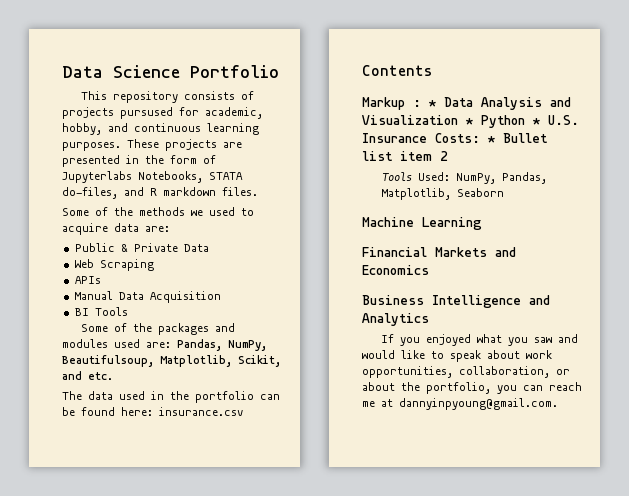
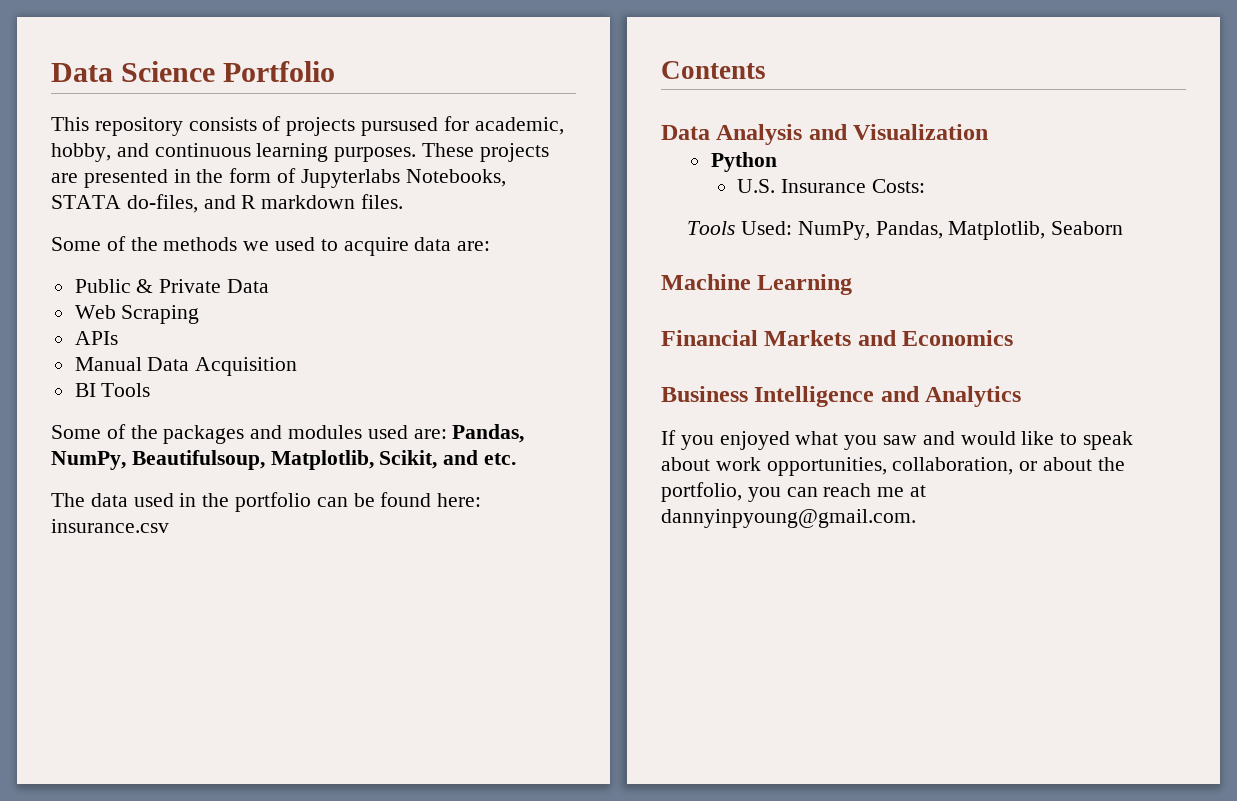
[362,97,436,110] Markup : * -> (766, 70) none
[466,118,473,125] * -> (989, 132) //
[533,118,540,125] * -> (777, 162) //
[488,133,548,143] [362,151,448,161] * Bullet list item 2 -> (925, 186) none

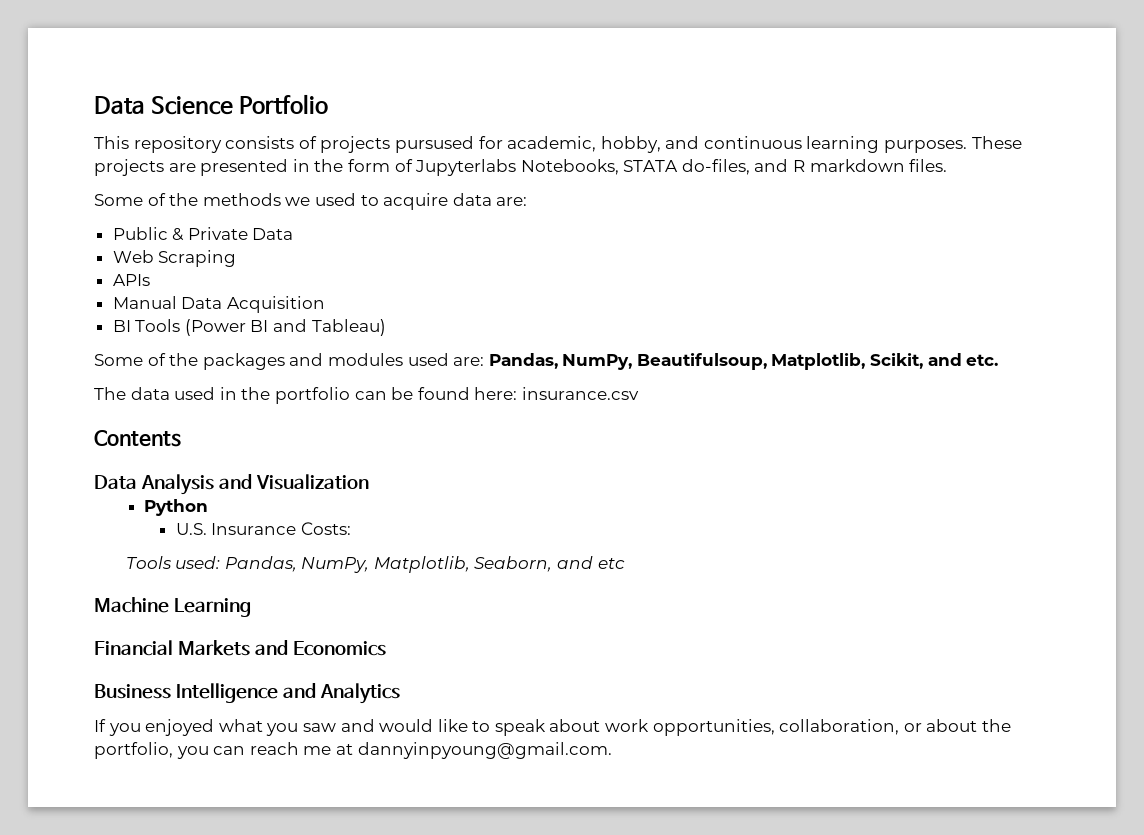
(151, 390) none -> [184,319,386,336] (Power BI and Tableau)
[740,221,1124,240] Used: NumPy, Pandas, Matplotlib, Seaborn -> [175,556,625,573] used: Pandas, NumPy, Matplotlib, Seaborn, and etc

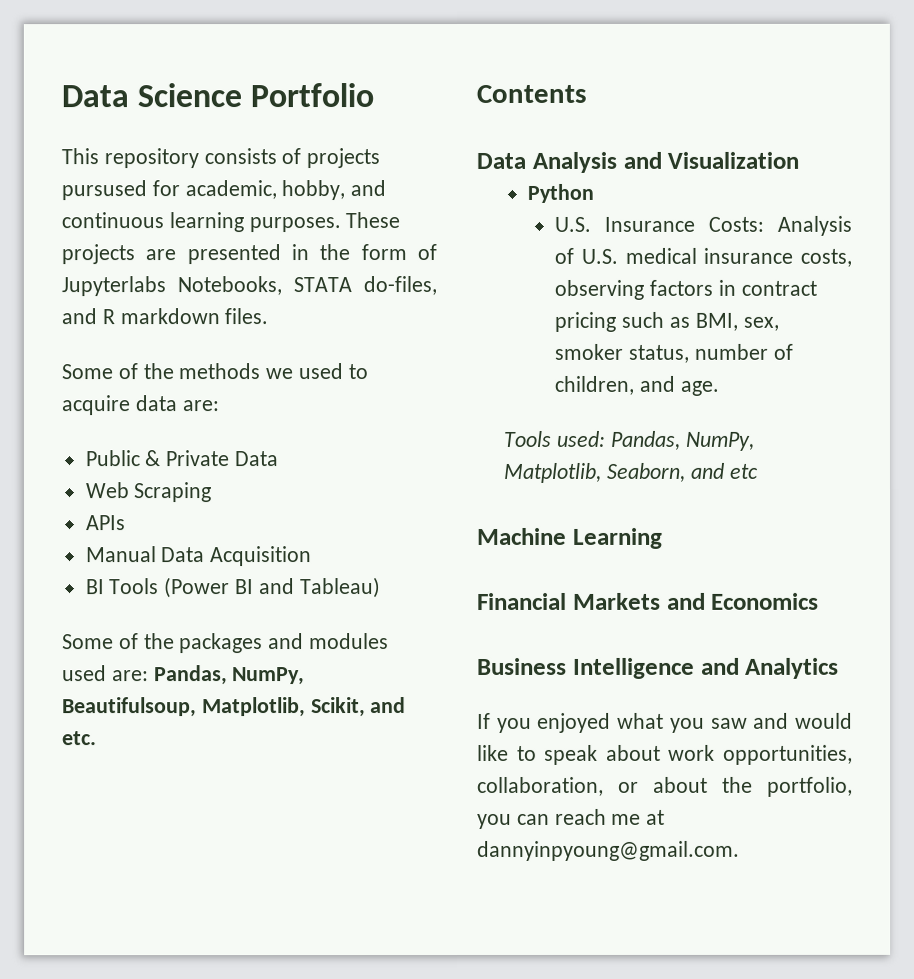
[94,387,639,404] // The data used in the portfolio can be found here: insurance.csv -> (97, 738) none
(351, 528) none -> [777,215,852,236] [554,247,852,267] [554,279,817,300] [554,311,779,332] [554,343,793,363] [554,375,720,396] Analysis of U.S. medical insurance costs, observing factors in contract pricing such as BMI, sex, smoker status, number of children, and age.

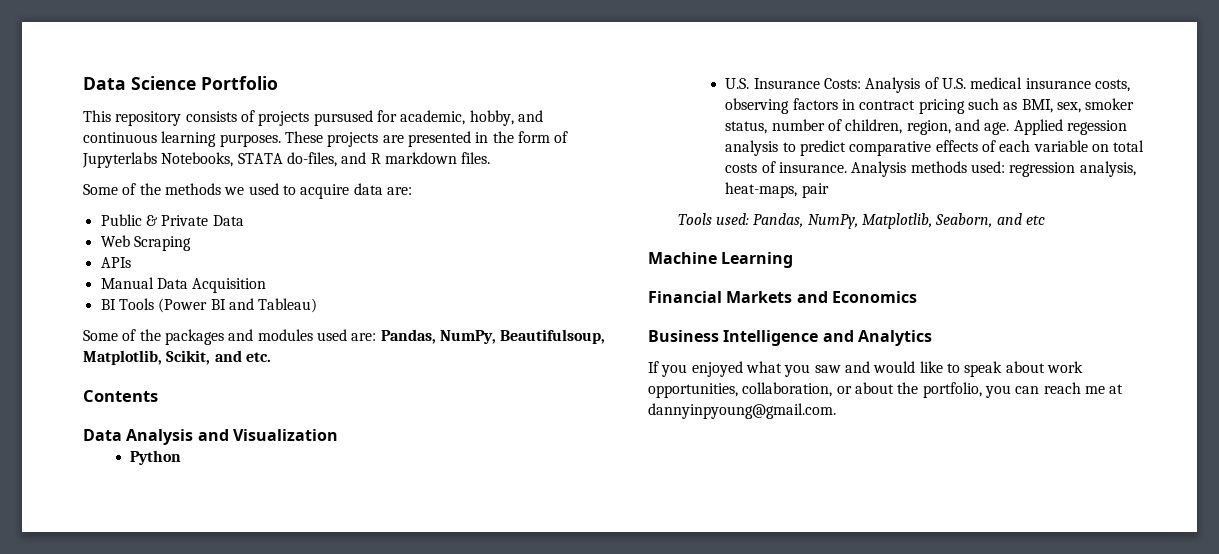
(635, 385) none -> [906,120,951,135] region,
(720, 388) none -> [1013,119,1127,135] [725,140,1145,156] [725,161,1136,177] [725,182,829,198] Applied regession analysis to predict comparative effects of each variable on total costs of insurance. Analysis methods used: regression analysis, heat-maps, pair

